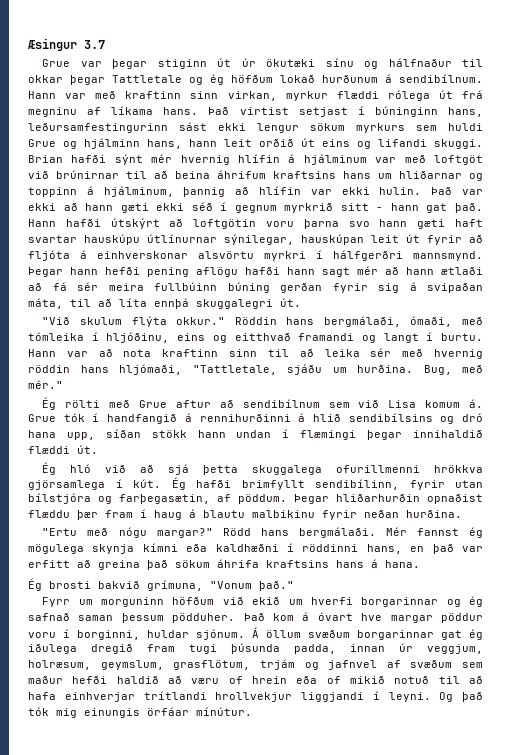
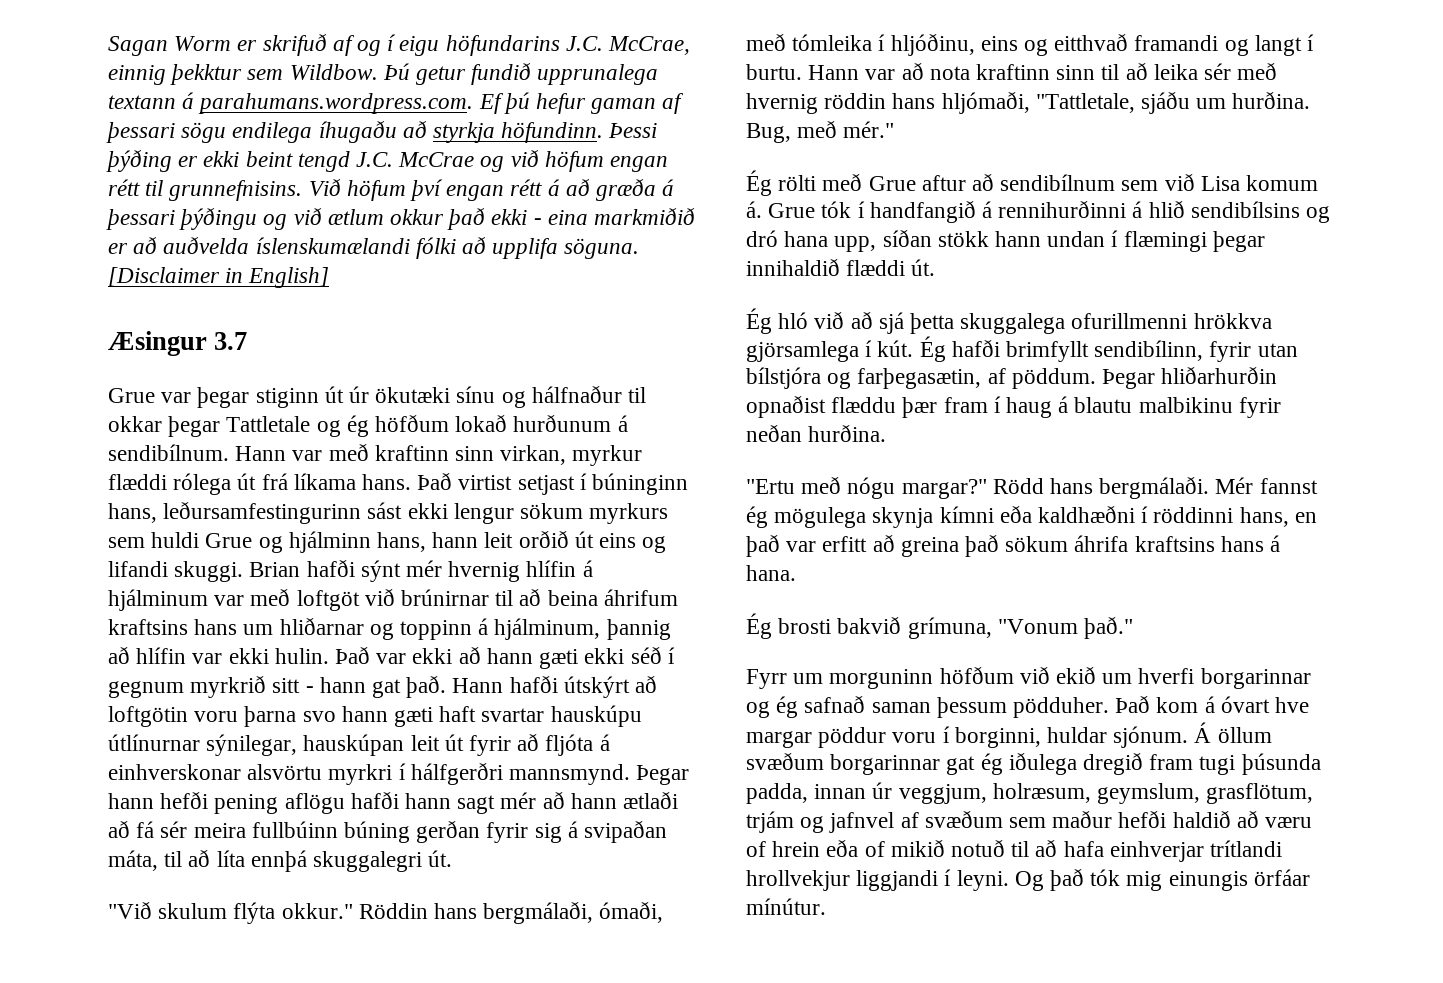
(28, 44) none -> [108,33,691,56] [108,62,659,85] [108,92,685,114] [106,120,658,143] [106,149,669,172] [108,178,675,201] [106,207,696,230] [108,236,640,259] [108,267,330,288] Sagan Worm er skrifuð af og í eigu höfundarins J.C. McCrae, einnig þekktur sem Wildbow. Þú getur fundið upprunalega textann á parahumans.wordpress.com. Ef þú hefur gaman af þessari sögu endilega íhugaðu að styrkja höfundinn. Þessi þýðing er ekki beint tengd J.C. McCrae og við höfum engan rétt til grunnefnisins. Við höfum því engan rétt á að græða á þessari þýðingu og við ætlum okkur það ekki - eina markmiðið er að auðvelda íslenskumælandi fólki að upplifa söguna. [Disclaimer in English] //
[28,107,102,117] megninu af -> (288, 481) none

